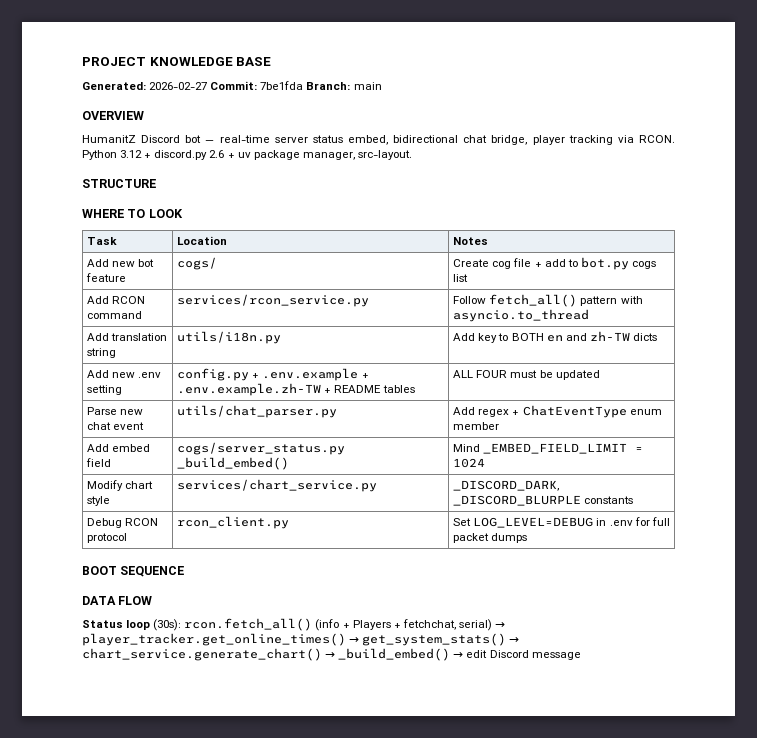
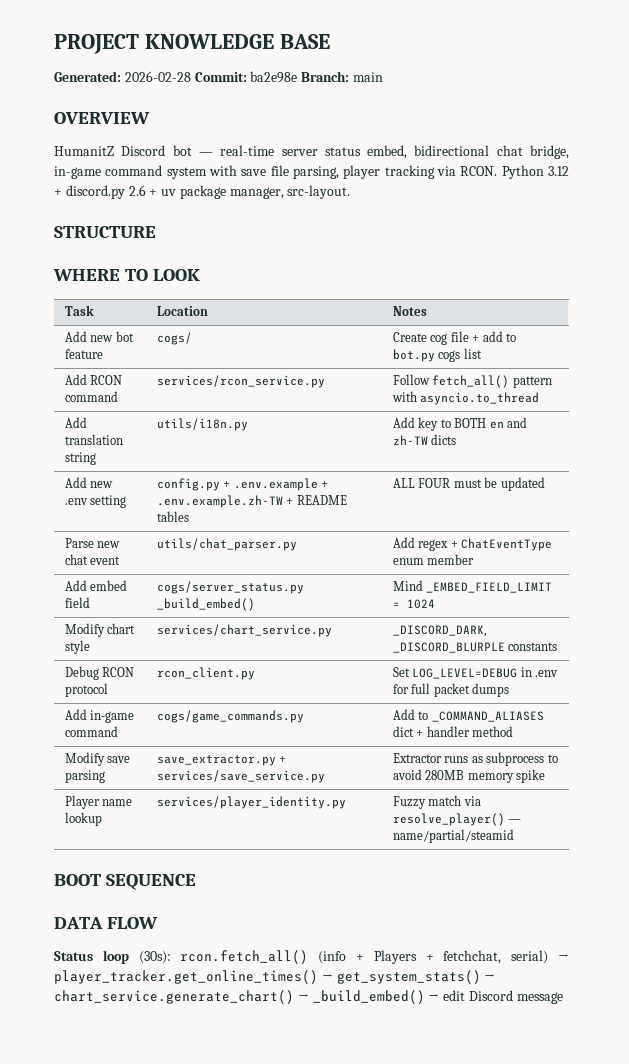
[149,81,304,90] 2026-02-27 Commit: 7be1fda -> [124,71,298,83] 2026-02-28 Commit: ba2e98e
(528, 140) none -> [54,165,339,179] in-game command system with save file parsing,
(528, 538) none -> [65,709,135,723] [65,726,119,737] [157,710,305,723] [393,709,544,722] [393,726,514,737] [65,752,131,766] [65,770,106,783] [157,755,287,766] [157,770,326,783] [393,752,558,766] [393,769,546,783] [65,795,133,809] [65,812,103,826] [157,796,347,809] [393,795,481,809] [393,813,522,826] [393,829,515,843] // Add in-game command | cogs/game_commands.py | Add to _COMMAND_ALIASES dict + handler method // Modify save parsing | save_extractor.py + services/save_service.py | Extractor runs as subprocess to avoid 280MB memory spike // Player name lookup | services/player_identity.py | Fuzzy match via resolve_player() — name/partial/steamid

